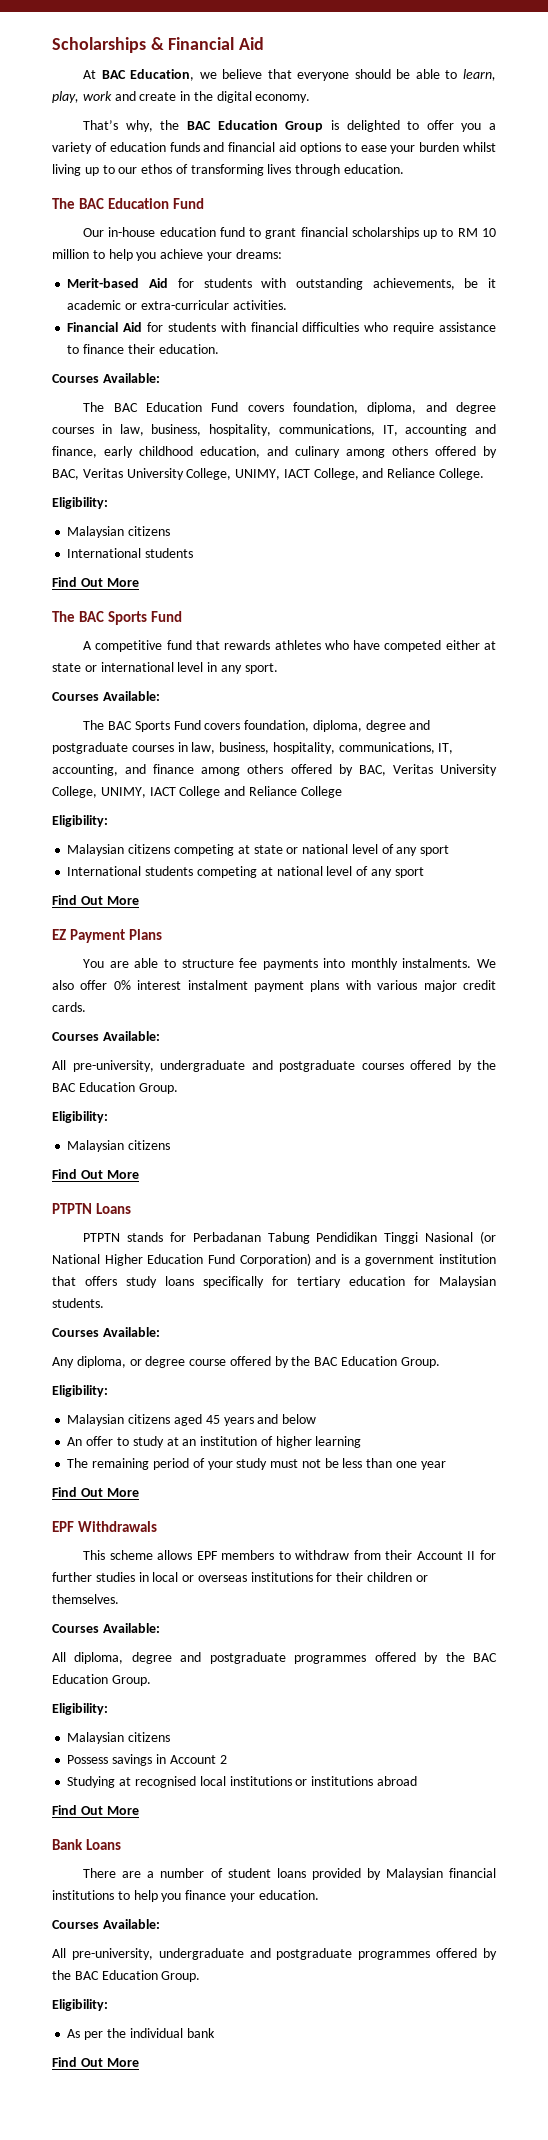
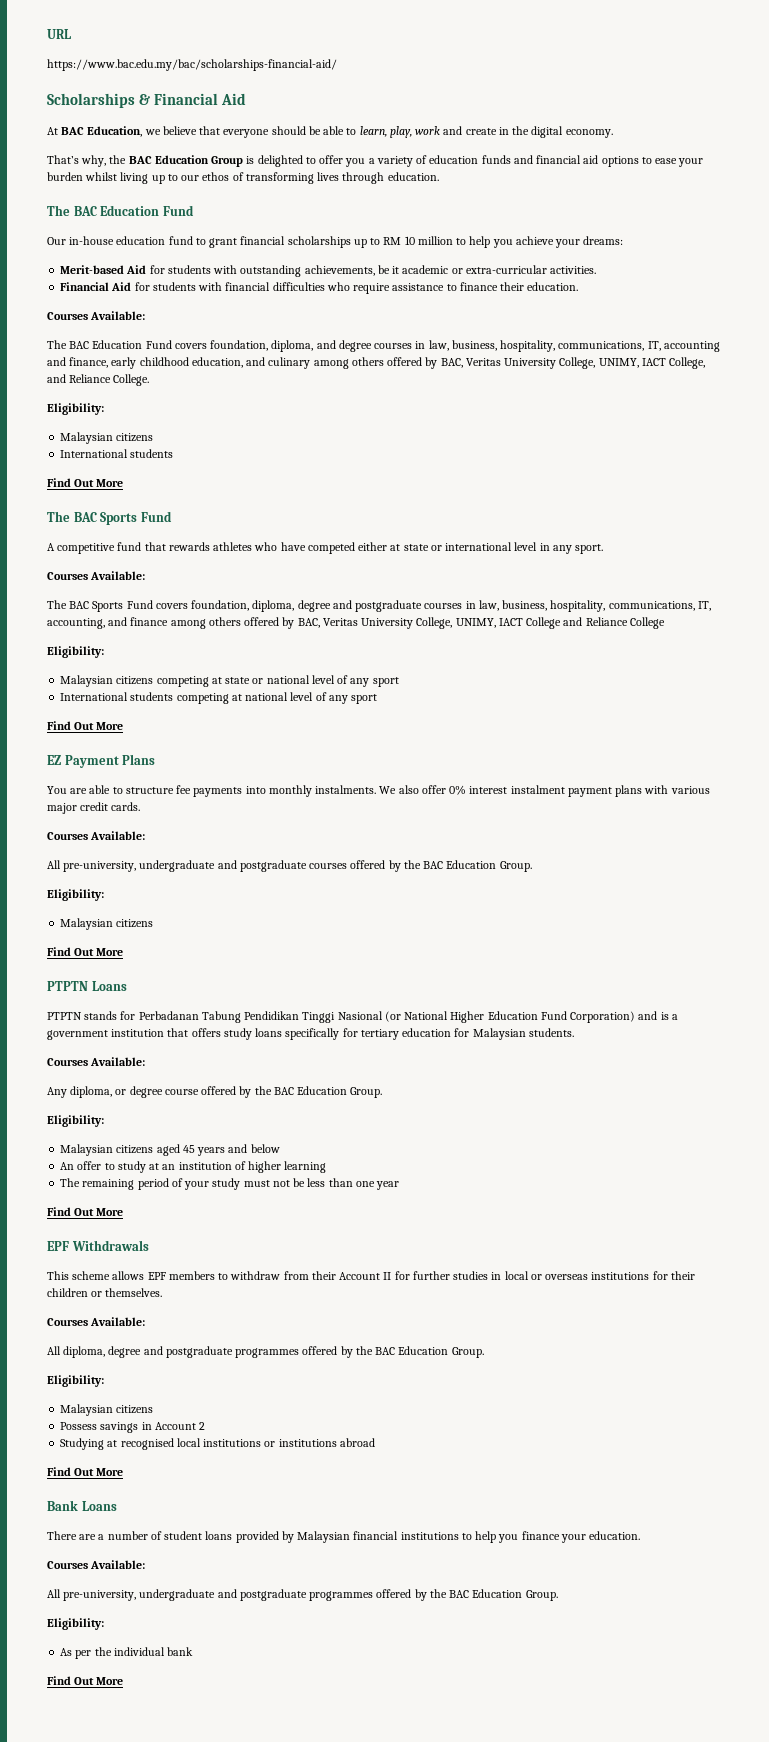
(52, 45) none -> [47,29,71,39] [47,59,337,71] URL // https://www.bac.edu.my/bac/scholarships-financial-aid/ //

